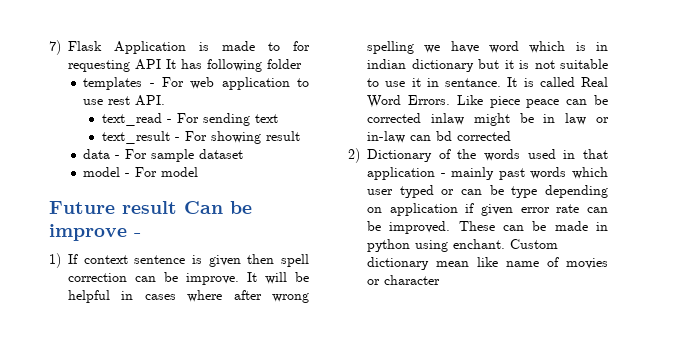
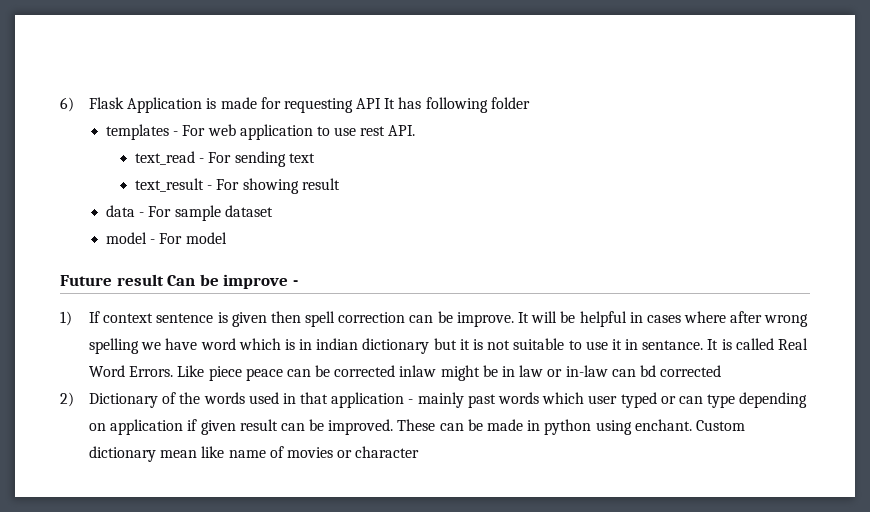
[49,40,61,55] 7) -> [60,97,74,112] 6)
[268,42,280,51] to -> (257, 103) none
[489,185,504,195] be -> (703, 400) none
[520,204,580,213] error rate -> [239,419,278,431] result

